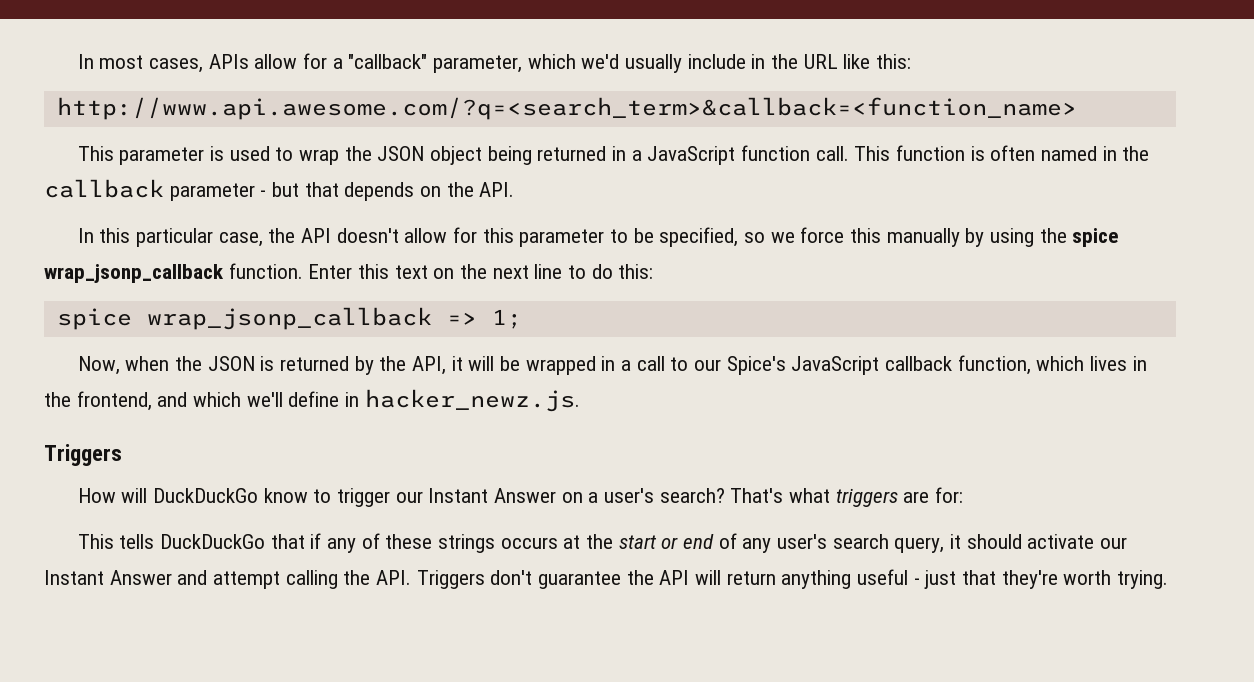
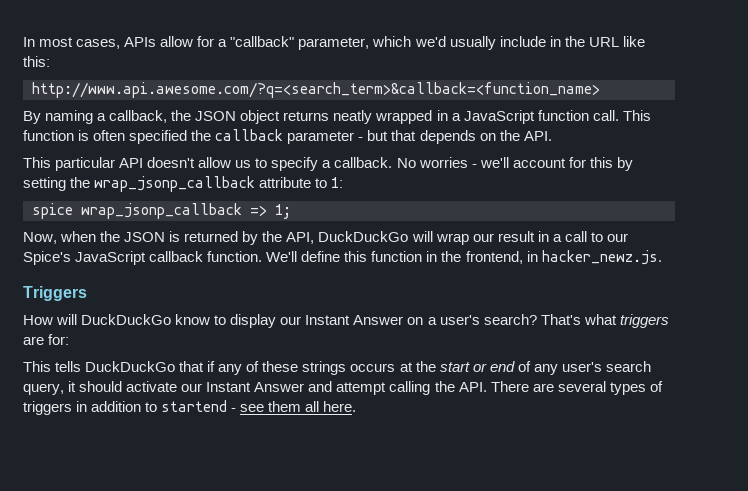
[77,146,607,165] This parameter is used to wrap the JSON object being returned -> [23,110,433,124] By naming a callback, the JSON object returns neatly wrapped
[1040,146,1117,161] named in -> [129,130,188,144] specified
[77,227,1120,247] [44,263,654,283] In this particular case, the API doesn't allow for this parameter to be specified, so we force this manually by using the spice wrap_jsonp_callback function. Enter this text on the next line to do this: -> [23,157,633,171] [23,176,344,192] This particular API doesn't allow us to specify a callback. No worries - we'll account for this by setting the wrap_jsonp_callback attribute to 1:
[451,356,596,375] it will be wrapped -> [318,231,535,245] DuckDuckGo will wrap our result
[957,355,1147,375] [44,391,340,411] function, which lives in the frontend, and which we'll define -> [207,251,523,264] function. We'll define this function in the frontend,
[336,488,390,507] trigger -> [230,314,277,328] display
[416,569,1169,589] Triggers don't guarantee the API will return anything useful - just that they're worth trying. -> [490,381,663,395] [23,400,357,415] There are several types of triggers in addition to startend - see them all here.

